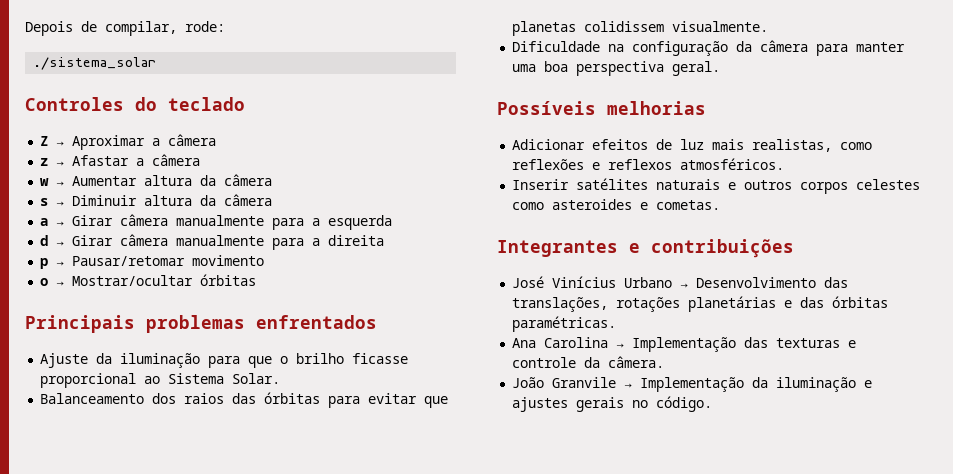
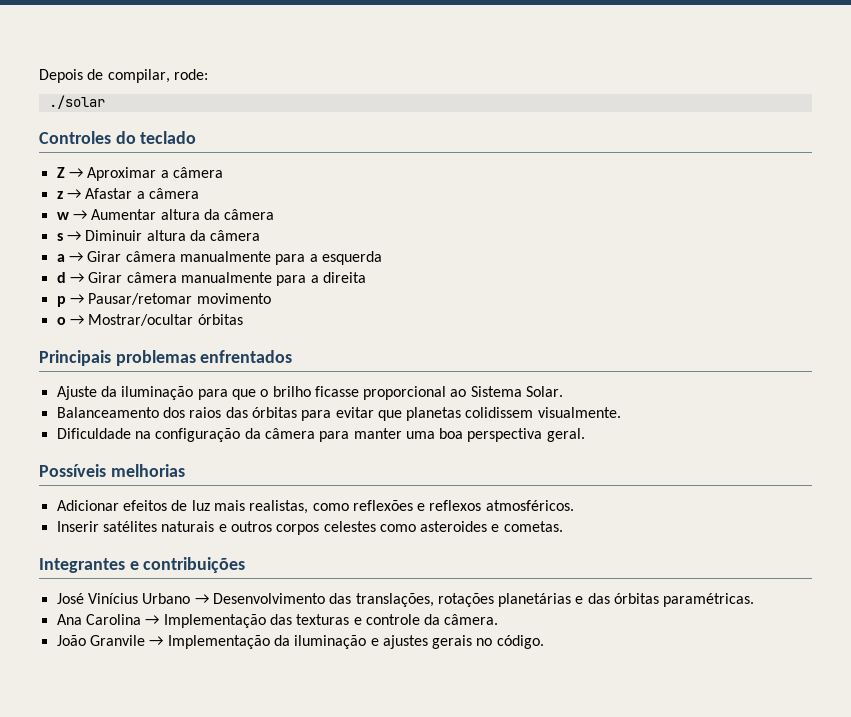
[33,57,157,70] ./sistema_solar -> [48,95,105,109] ./solar

